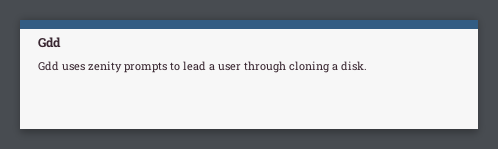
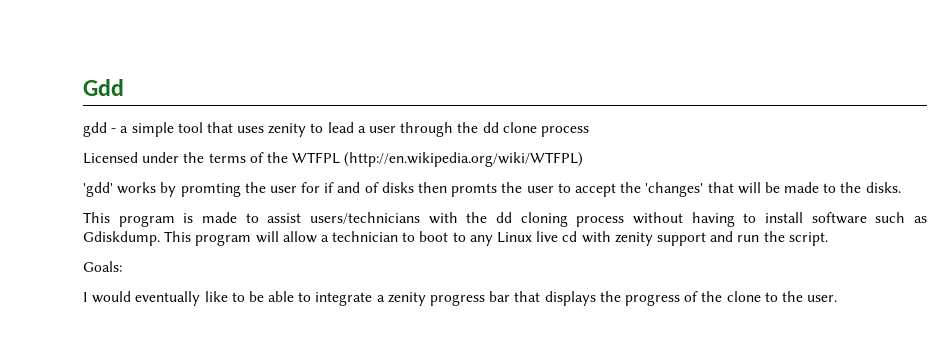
[38,61,59,71] Gdd -> [83,122,233,137] gdd - a simple tool that
[124,62,167,73] prompts -> (307, 130) none
[289,61,367,73] cloning a disk. -> [457,122,589,137] [83,152,584,167] [83,182,901,197] [83,212,927,227] [83,231,828,246] [83,261,122,272] [83,291,838,306] the dd clone process // Licensed under the terms of the WTFPL (http://en.wikipedia.org/wiki/WTFPL) // 'gdd' works by promting the user for if and of disks then promts the user to accept the 'changes' that will be made to the disks. // This program is made to assist users/technicians with the dd cloning process without having to install software such as Gdiskdump. This program will allow a technician to boot to any Linux live cd with zenity support and run the script. // Goals: // I would eventually like to be able to integrate a zenity progress bar that displays the progress of the clone to the user.

